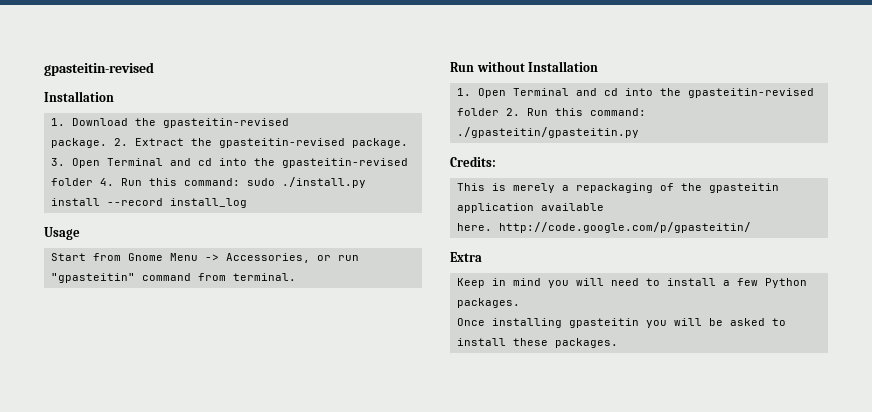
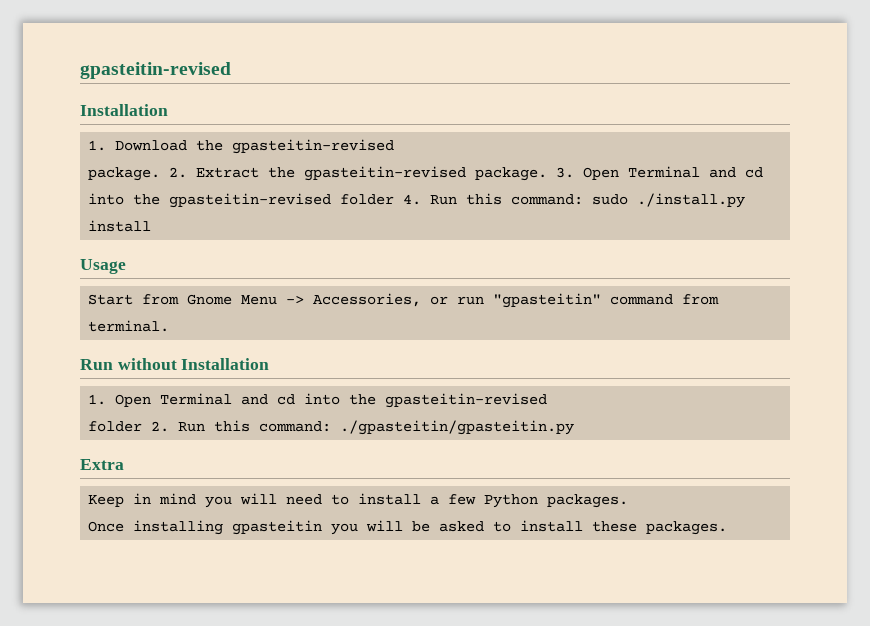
[107,198,248,208] --record install_log -> (152, 226) none
[450,156,496,167] [457,183,780,193] [457,203,605,213] [457,222,752,233] // Credits: // This is merely a repackaging of the gpasteitin application available // here. http://code.google.com/p/gpasteitin/ -> (575, 427) none

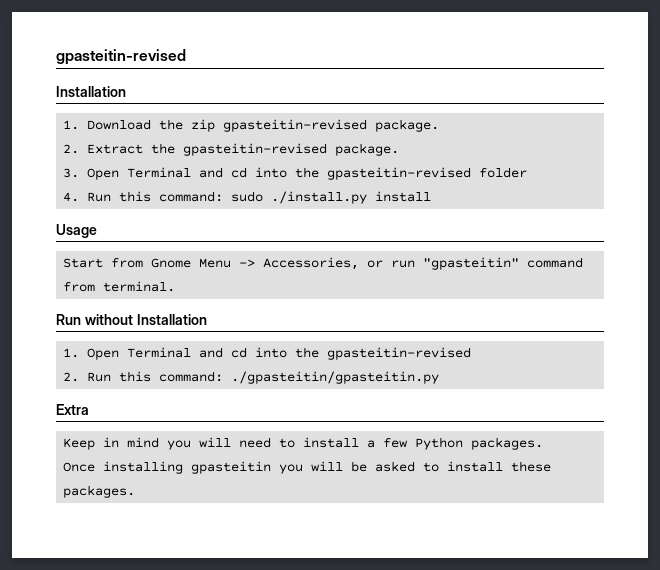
[232,139,395,154] [88,167,161,181] gpasteitin-revised // package. -> [190,119,439,132] zip gpasteitin-revised package. //
(548, 174) none -> (399, 149) //
(395, 199) none -> (527, 172) //
[88,421,143,432] folder -> (471, 353) none

